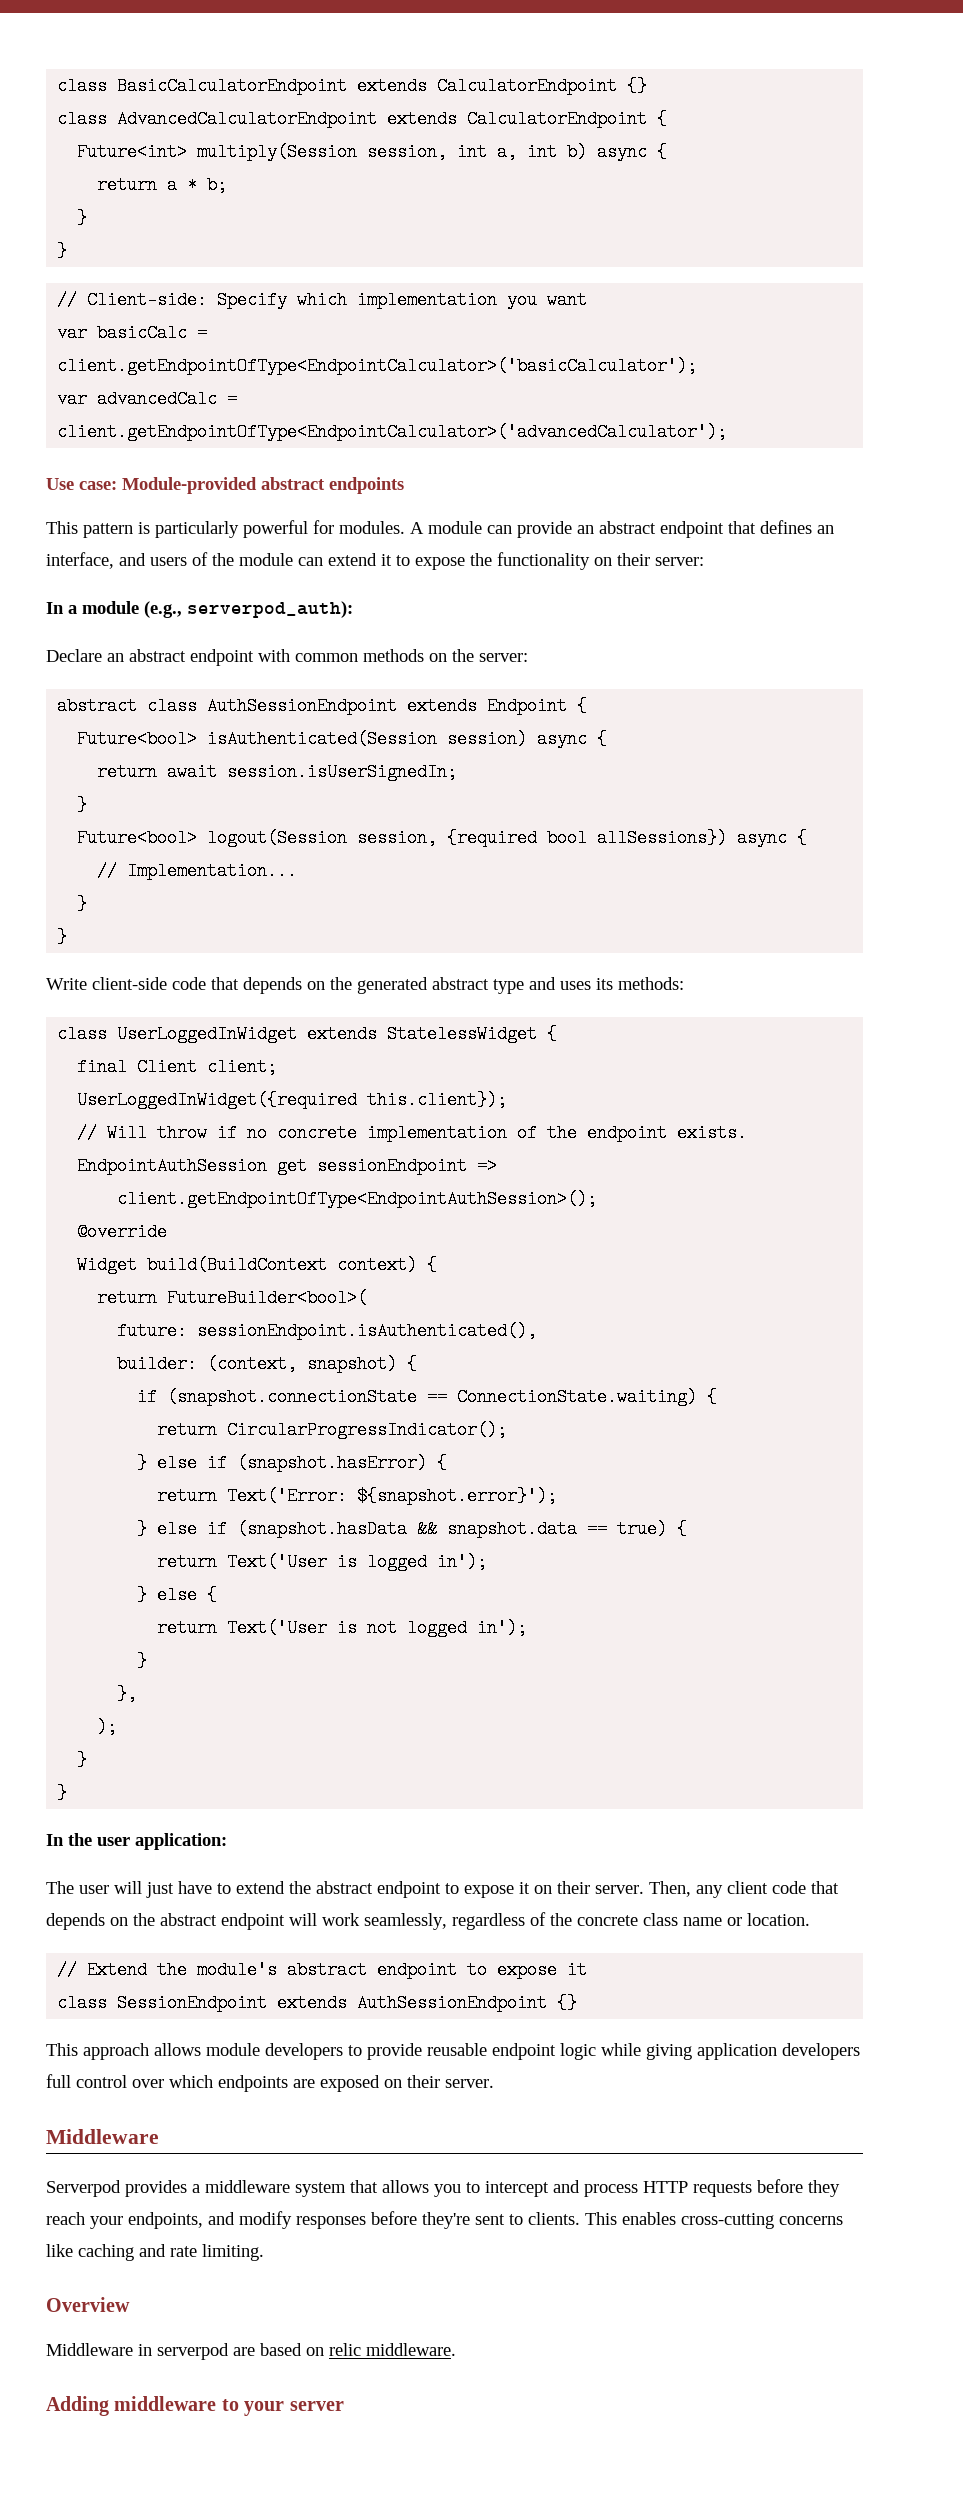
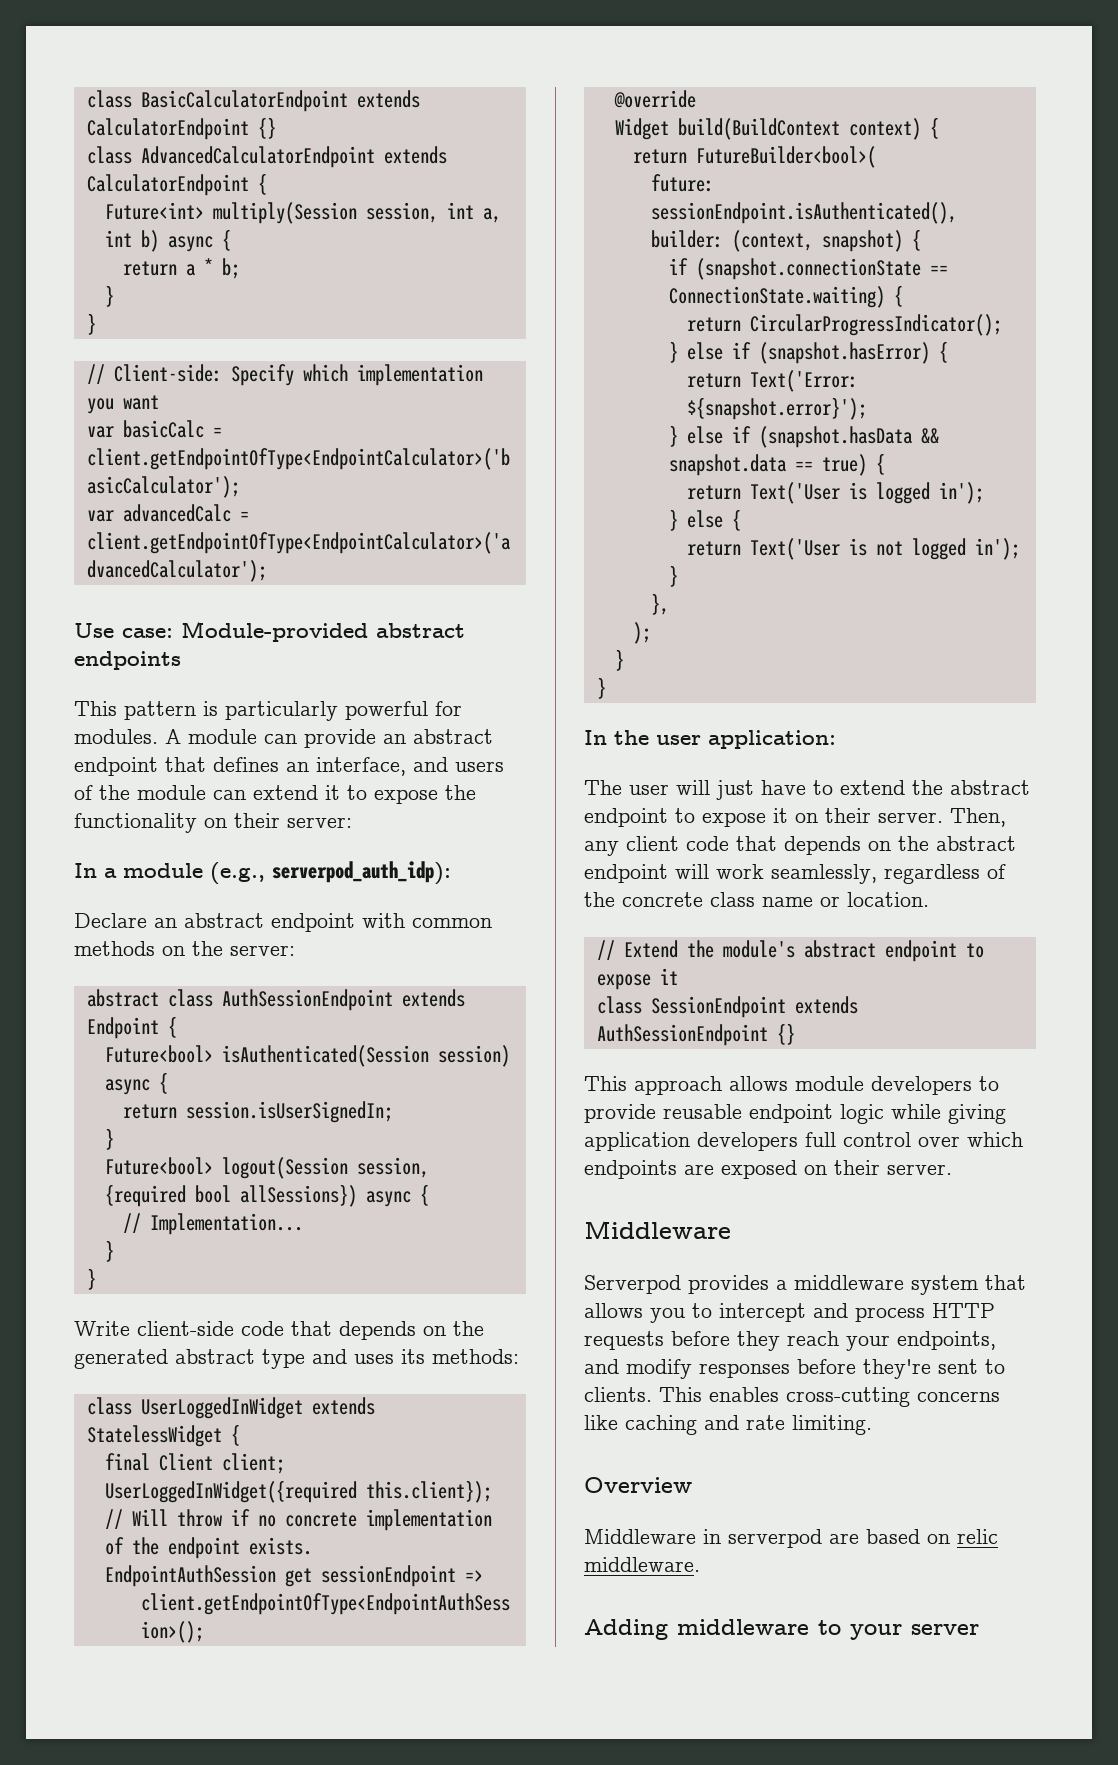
[187,601,353,618] serverpod_auth): -> [272,861,451,885] serverpod_auth_idp):
[167,763,218,781] await -> (177, 1111) none

